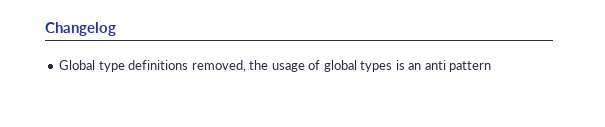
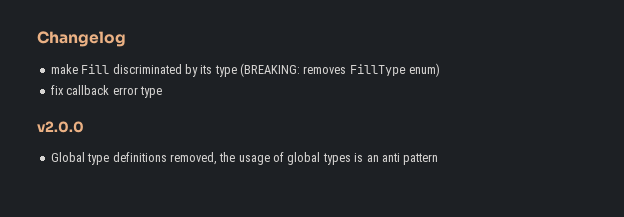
(116, 29) none -> [50,63,441,77] [50,85,162,98] [37,121,84,133] // make Fill discriminated by its type (BREAKING: removes FillType enum) // fix callback error type // v2.0.0

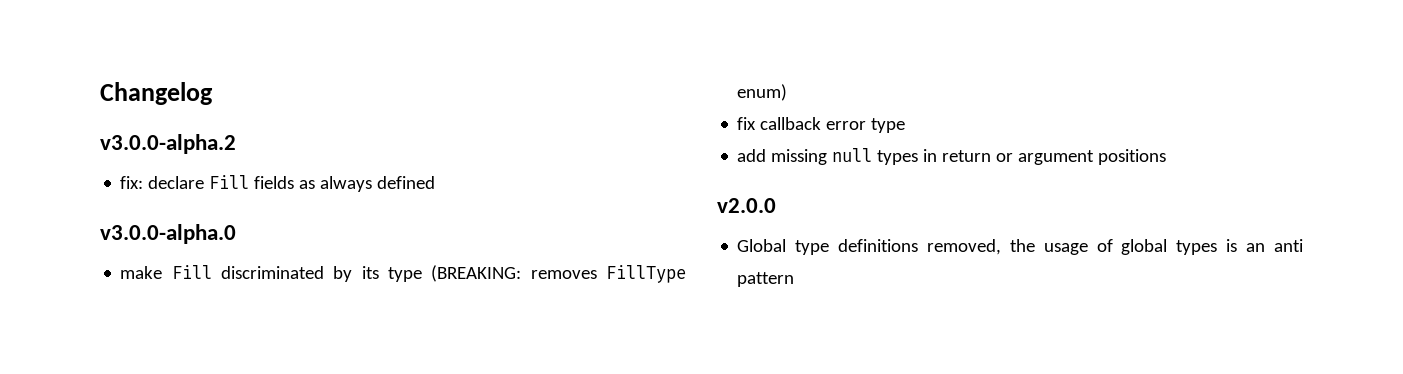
(126, 39) none -> [100,134,236,154] [120,175,436,192] [100,224,236,244] // v3.0.0-alpha.2 // fix: declare Fill fields as always defined // v3.0.0-alpha.0
(162, 92) none -> [737,148,1167,165] // add missing null types in return or argument positions

